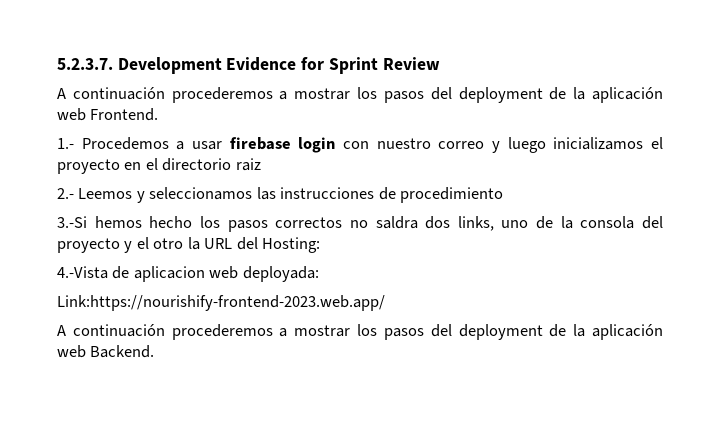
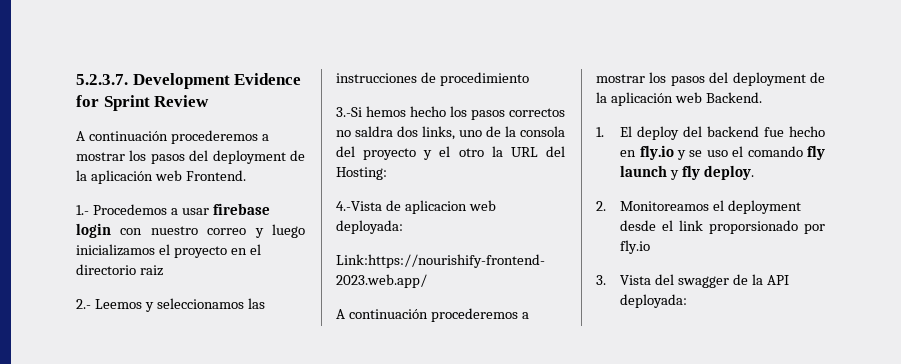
(155, 351) none -> [596,126,825,140] [620,145,825,160] [620,165,755,180] [596,200,802,214] [620,220,825,234] [620,240,651,254] [596,274,789,288] [620,294,688,308] // 1. El deploy del backend fue hecho en fly.io y se uso el comando fly launch y fly deploy. // 2. Monitoreamos el deployment desde el link proporsionado por fly.io // 3. Vista del swagger de la API deployada:

